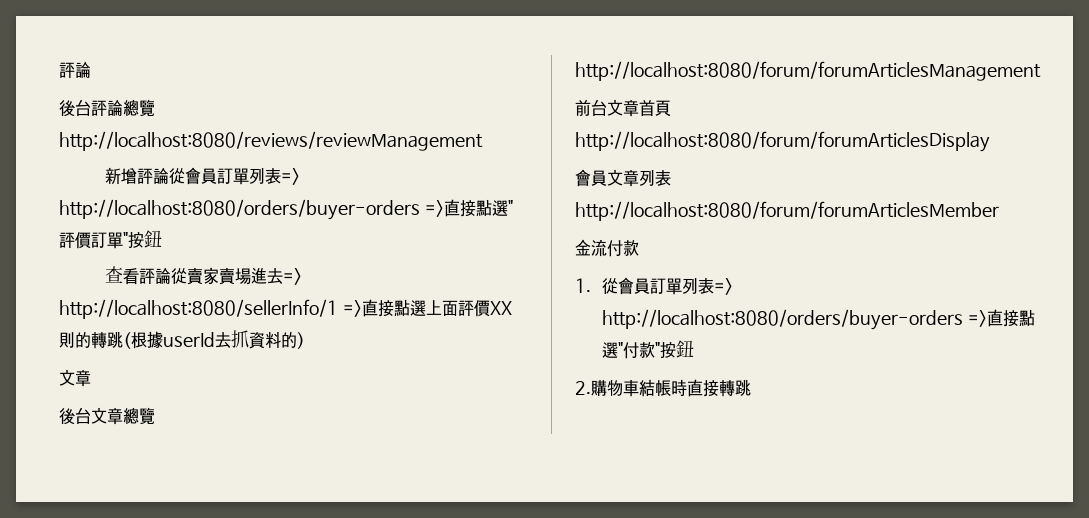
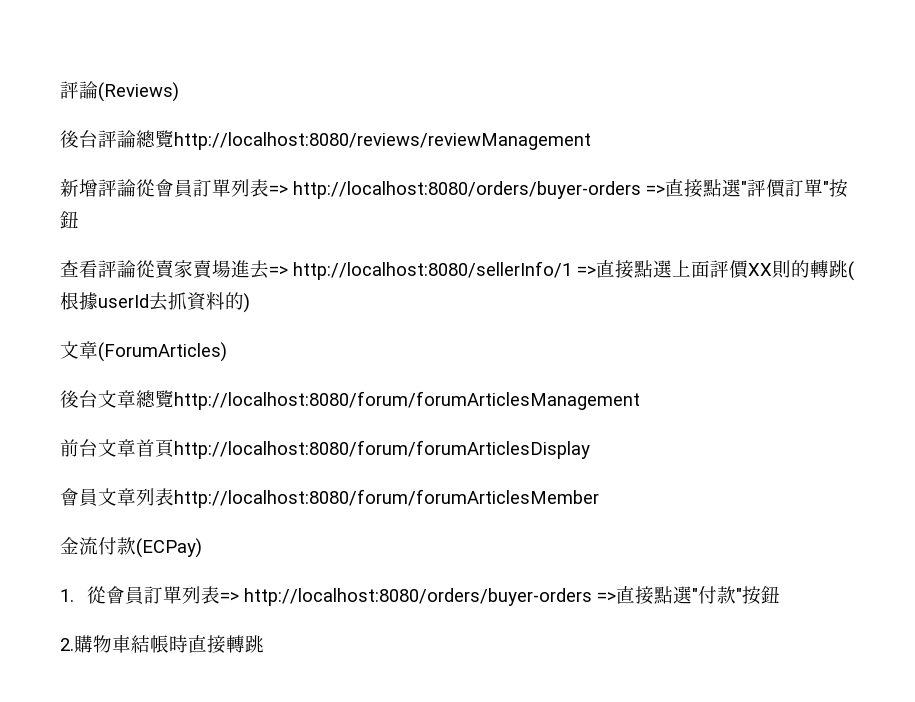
[59,61,91,79] 評論 -> [60,81,179,102] 評論(Reviews)
(91, 378) none -> [98,342,227,362] (ForumArticles)
(639, 248) none -> [136,538,202,558] (ECPay)

